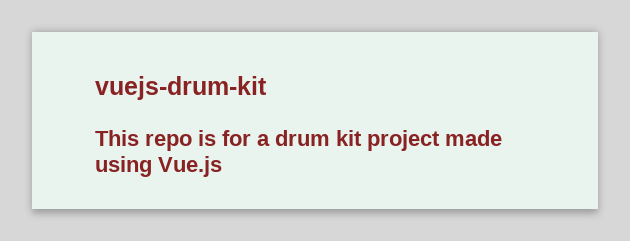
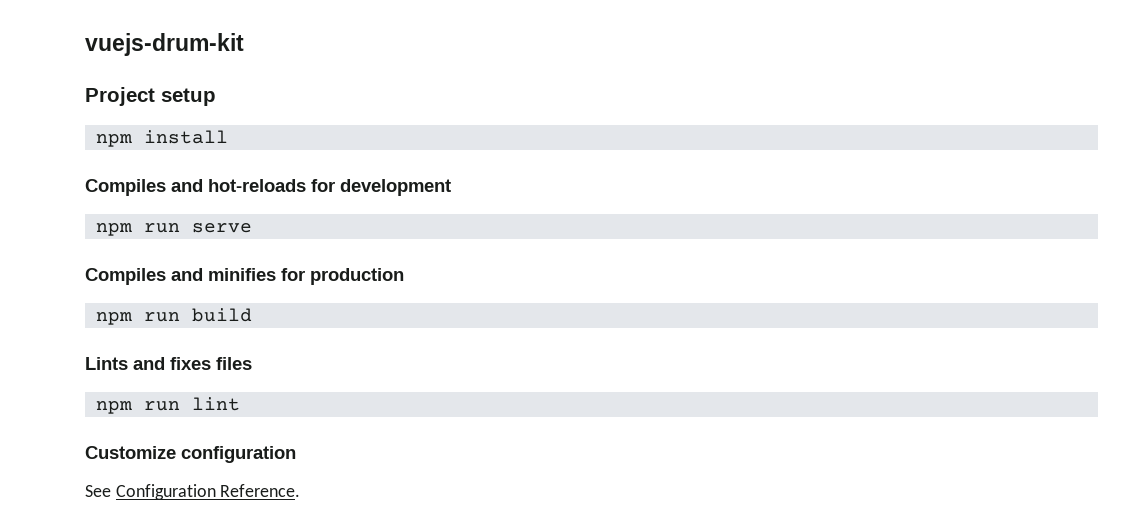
[95,130,502,151] [95,156,222,177] This repo is for a drum kit project made using Vue.js -> [85,87,216,106] [95,130,228,147] [85,179,451,196] [95,223,252,236] [85,268,404,285] [95,308,252,325] [85,357,252,370] [95,397,240,414] [85,446,296,463] [85,484,301,500] Project setup // npm install // Compiles and hot-reloads for development // npm run serve // Compiles and minifies for production // npm run build // Lints and fixes files // npm run lint // Customize configuration // See Configuration Reference.

